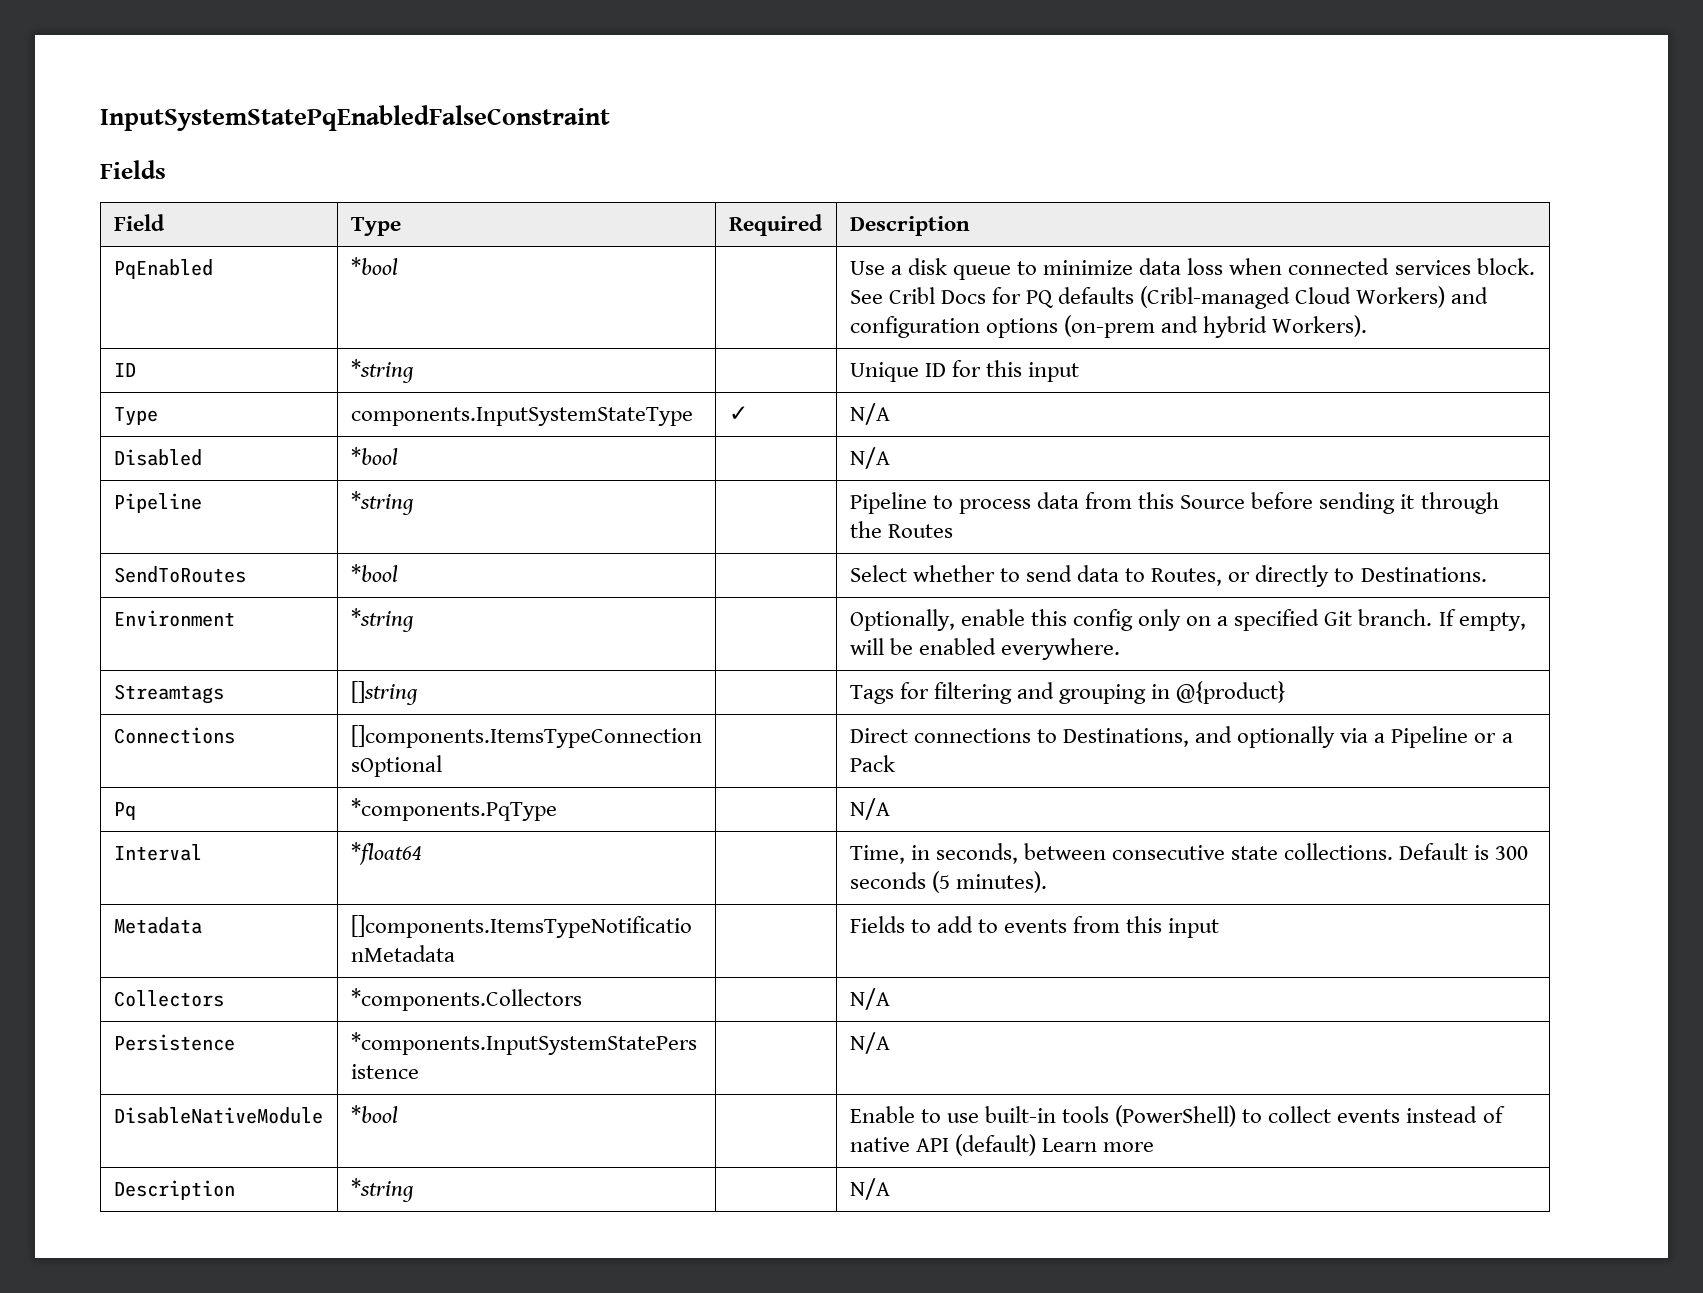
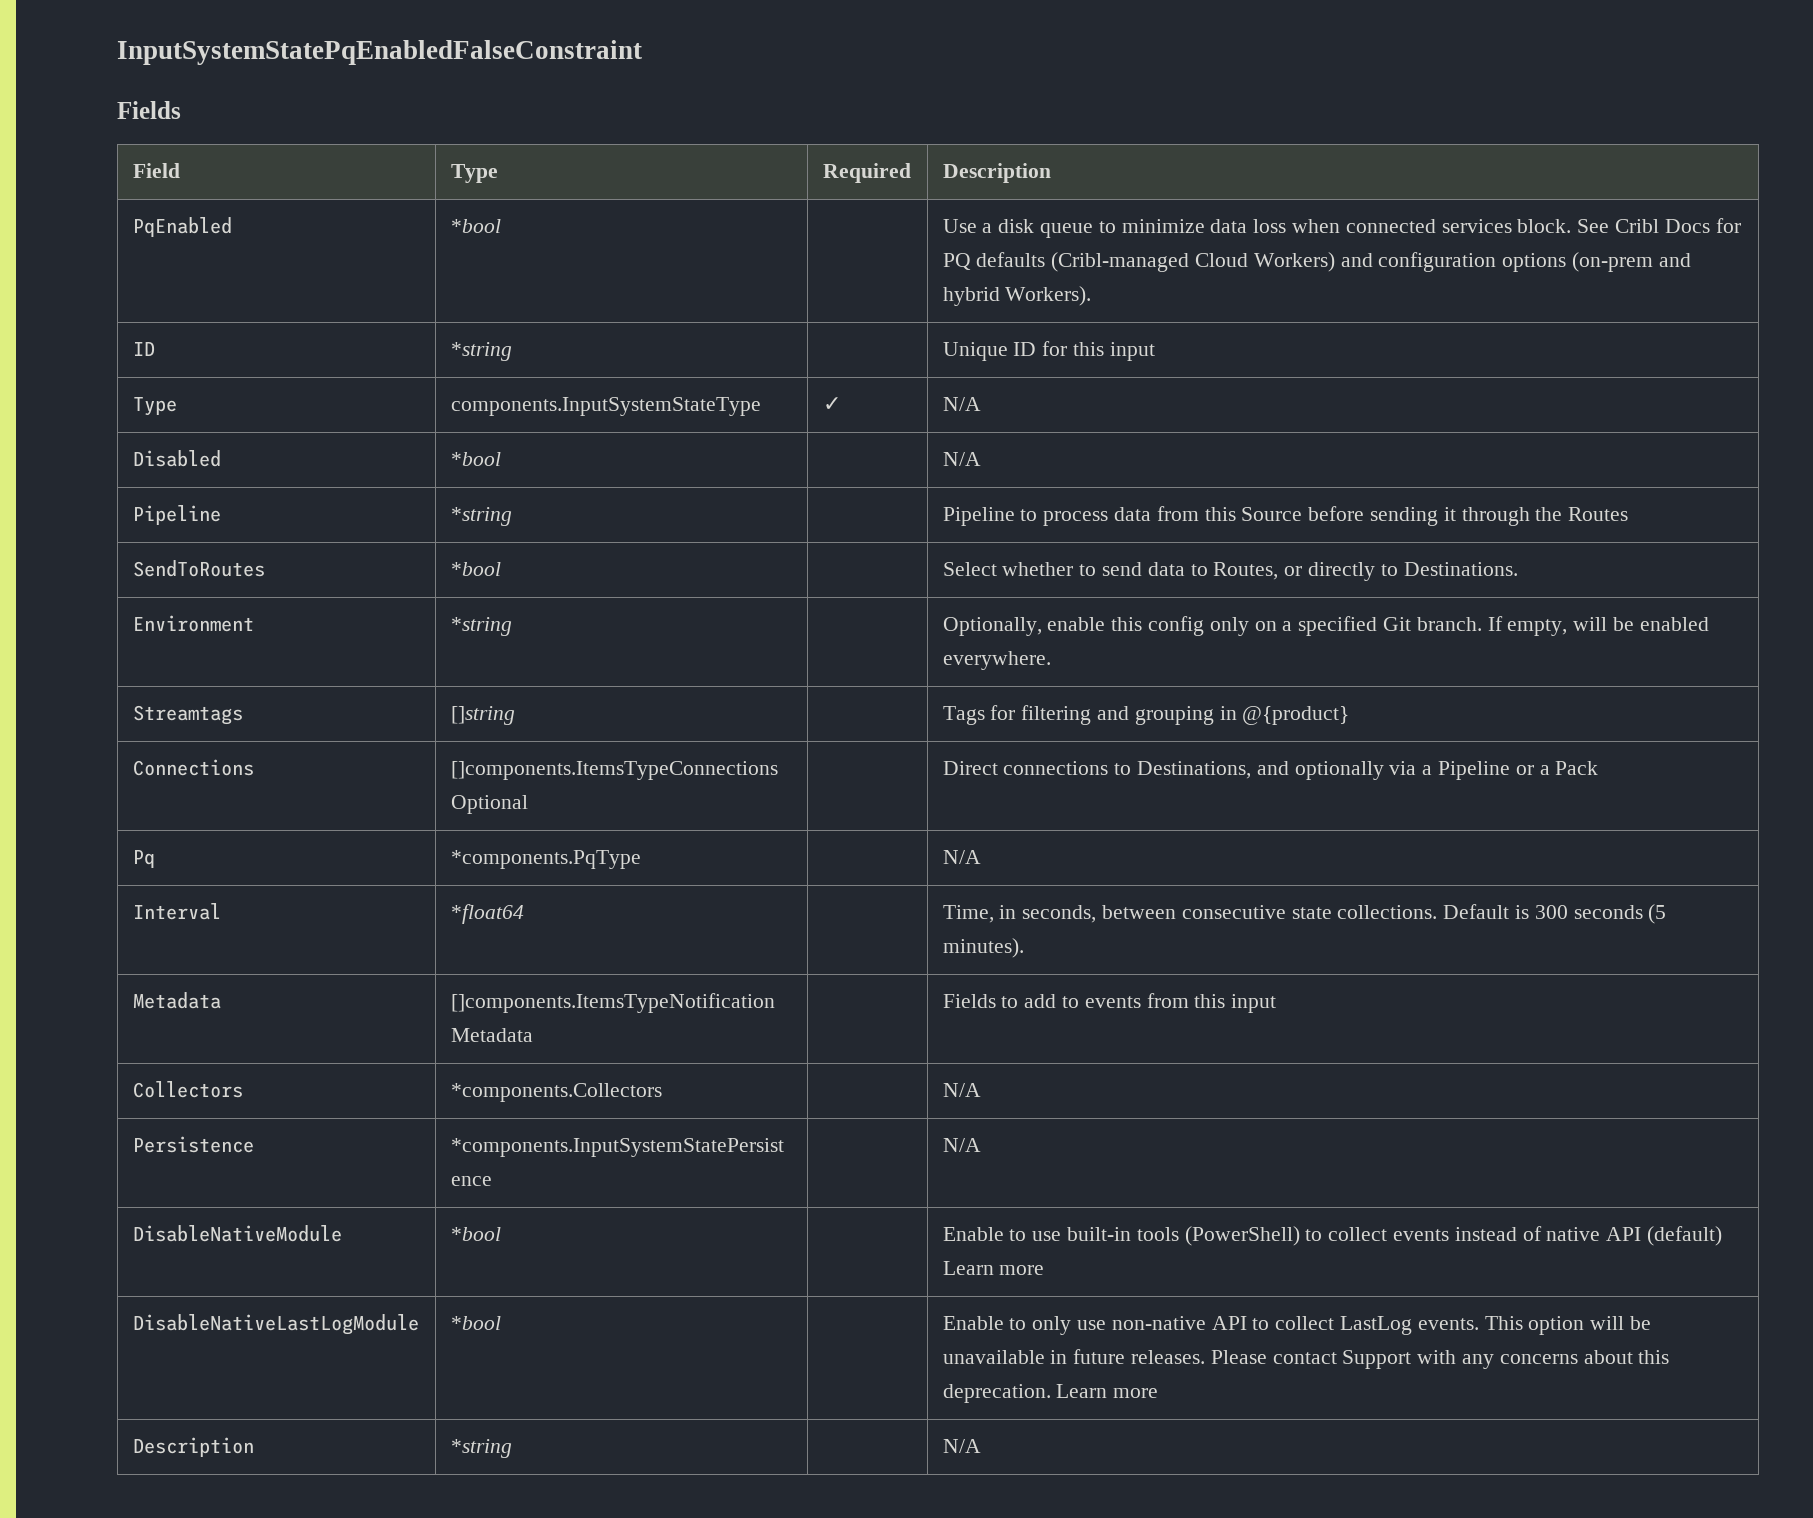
(1155, 1147) none -> [132,1314,419,1335] [450,1316,501,1330] [942,1316,1652,1335] [942,1349,1670,1369] [942,1384,1159,1403] // DisableNativeLastLogModule | *bool | | Enable to only use non-native API to collect LastLog events. This option will be unavailable in future releases. Please contact Support with any concerns about this deprecation. Learn more

